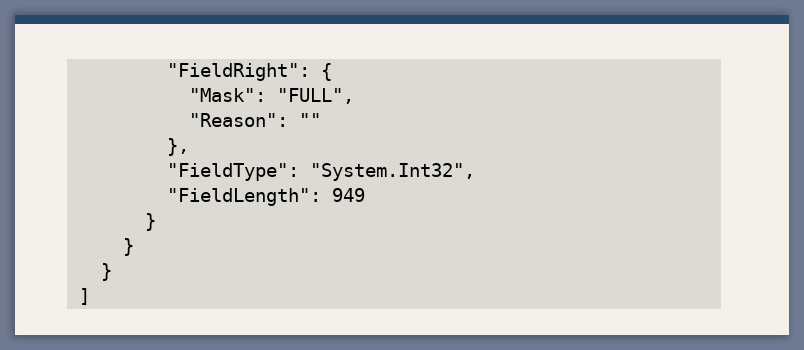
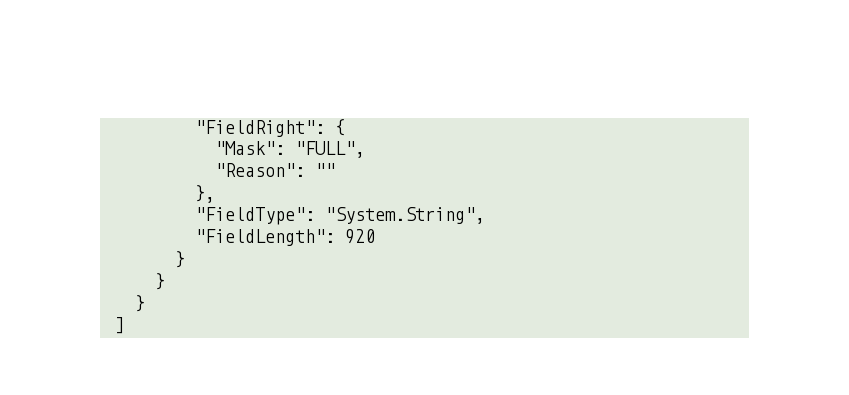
[309,163,475,181] "System.Int32", -> [324,207,485,224] "System.String",
[331,188,365,202] 949 -> [344,229,375,244] 920

